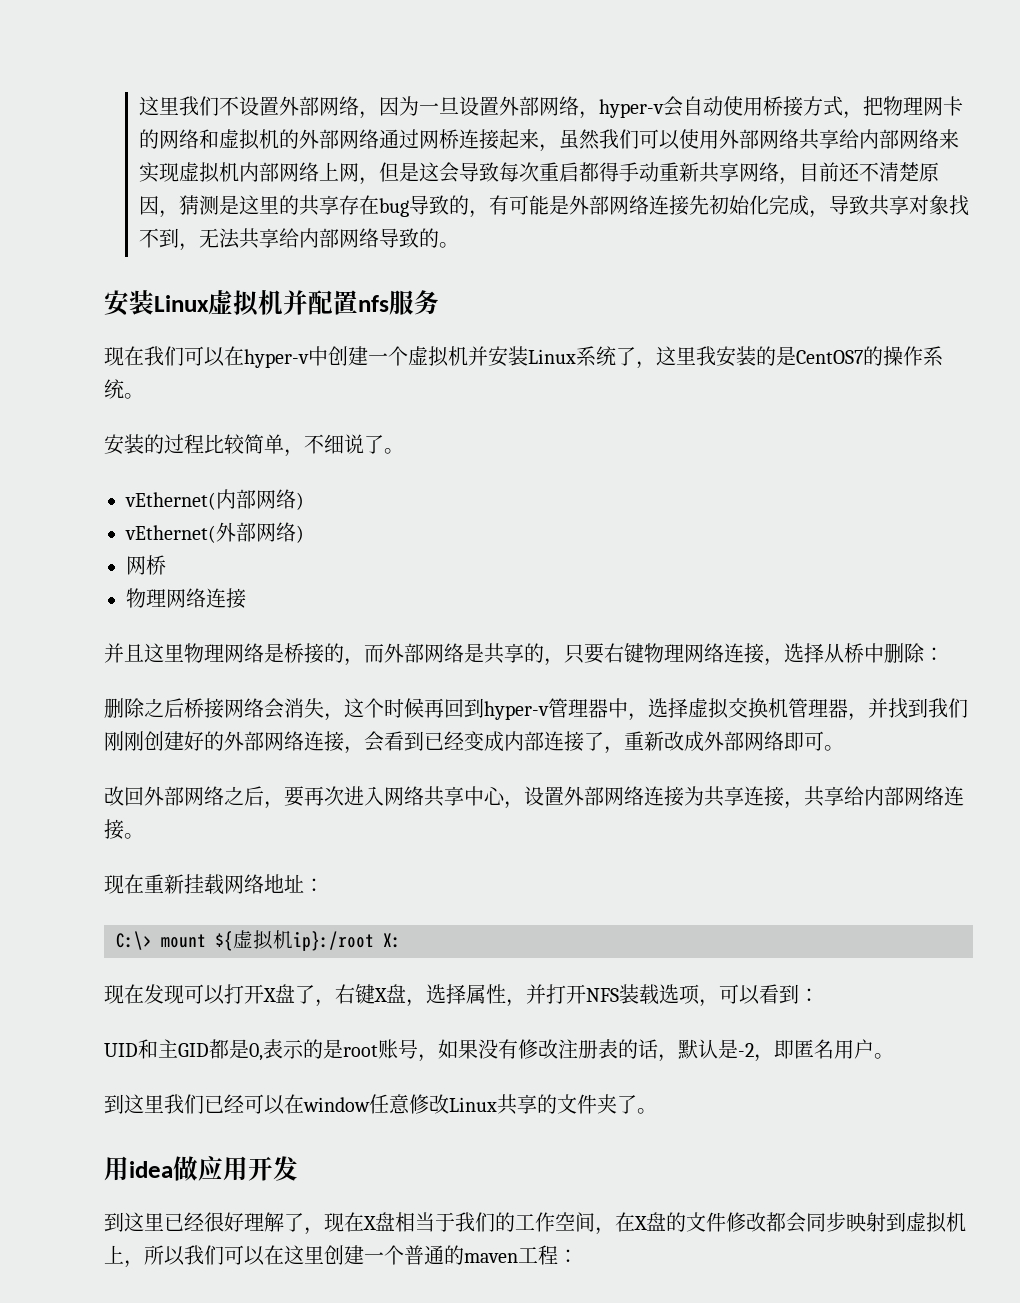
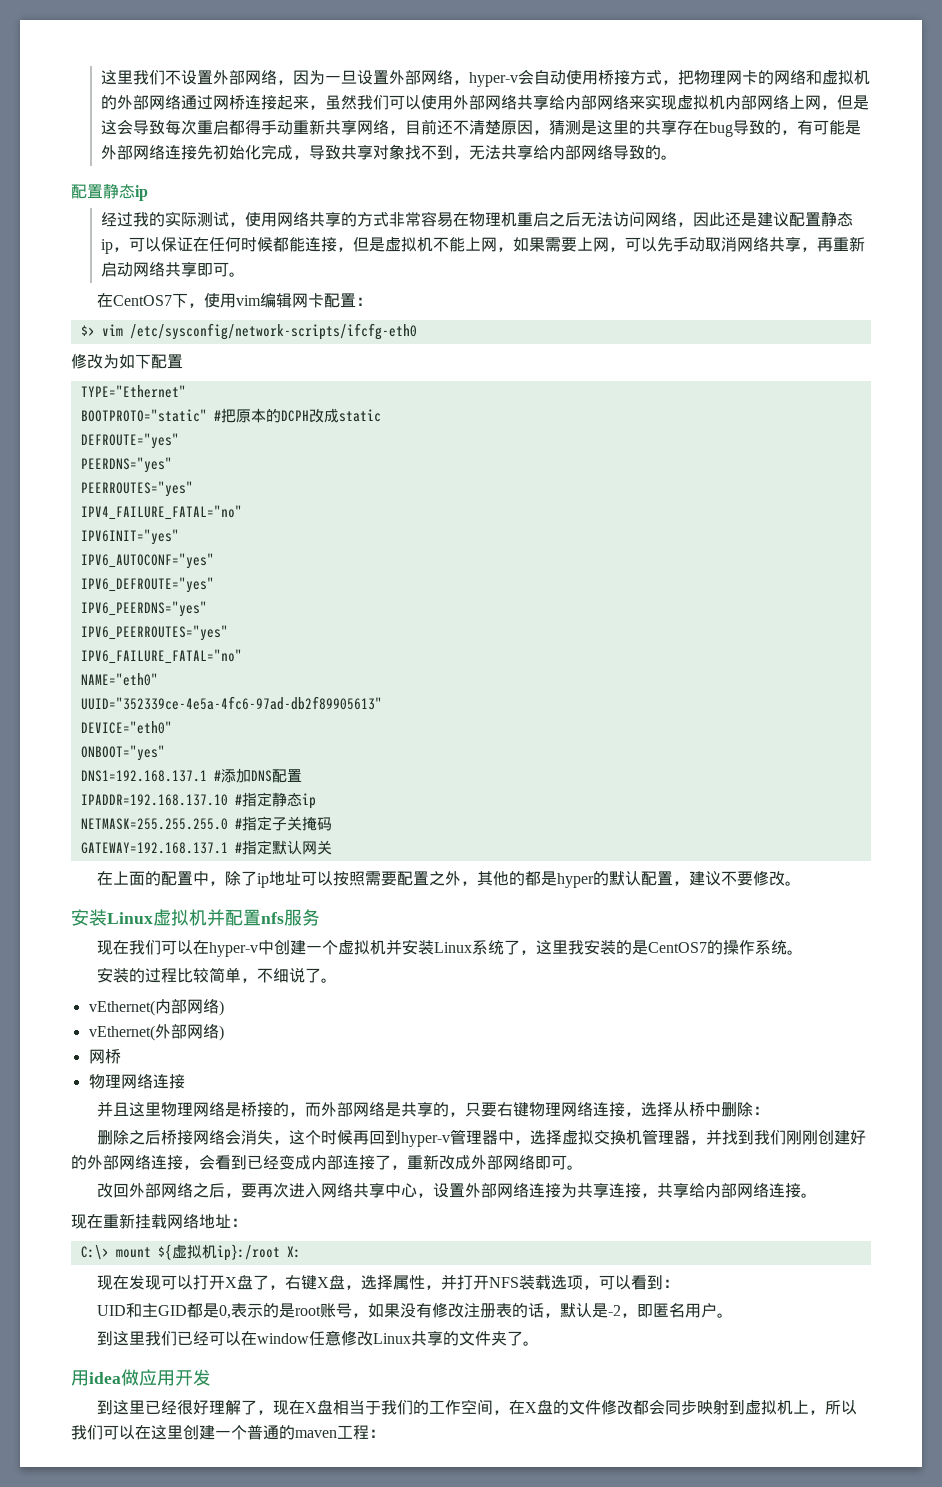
(459, 245) none -> [71,183,148,201] [100,211,853,227] [100,236,865,254] [100,262,245,277] [96,293,372,308] [80,323,417,340] [71,353,183,369] [80,385,186,398] [80,408,381,423] [80,433,179,449] [80,457,172,473] [80,481,193,497] [80,505,242,520] [80,529,179,545] [80,553,214,569] [80,577,214,593] [80,601,207,617] [80,625,228,641] [80,649,242,664] [80,673,158,686] [80,696,382,710] [80,721,172,734] [80,745,165,761] [80,768,302,783] [80,792,316,809] [80,816,332,831] [80,840,332,855] [96,870,801,888] // 配置静态ip // 经过我的实际测试，使用网络共享的方式非常容易在物理机重启之后无法访问网络，因此还是建议配置静态ip，可以保证在任何时候都能连接，但是虚拟机不能上网，如果需要上网，可以先手动取消网络共享，再重新启动网络共享即可。 // 在CentOS7下，使用vim编辑网卡配置： // $> vim /etc/sysconfig/network-scripts/ifcfg-eth0 // 修改为如下配置 // TYPE="Ethernet" // BOOTPROTO="static" #把原本的DCPH改成static // DEFROUTE="yes" // PEERDNS="yes" // PEERROUTES="yes" // IPV4_FAILURE_FATAL="no" // IPV6INIT="yes" // IPV6_AUTOCONF="yes" // IPV6_DEFROUTE="yes" // IPV6_PEERDNS="yes" // IPV6_PEERROUTES="yes" // IPV6_FAILURE_FATAL="no" // NAME="eth0" // UUID="352339ce-4e5a-4fc6-97ad-db2f89905613" // DEVICE="eth0" // ONBOOT="yes" // DNS1=192.168.137.1 #添加DNS配置 // IPADDR=192.168.137.10 #指定静态ip // NETMASK=255.255.255.0 #指定子关掩码 // GATEWAY=192.168.137.1 #指定默认网关 // 在上面的配置中，除了ip地址可以按照需要配置之外，其他的都是hyper的默认配置，建议不要修改。

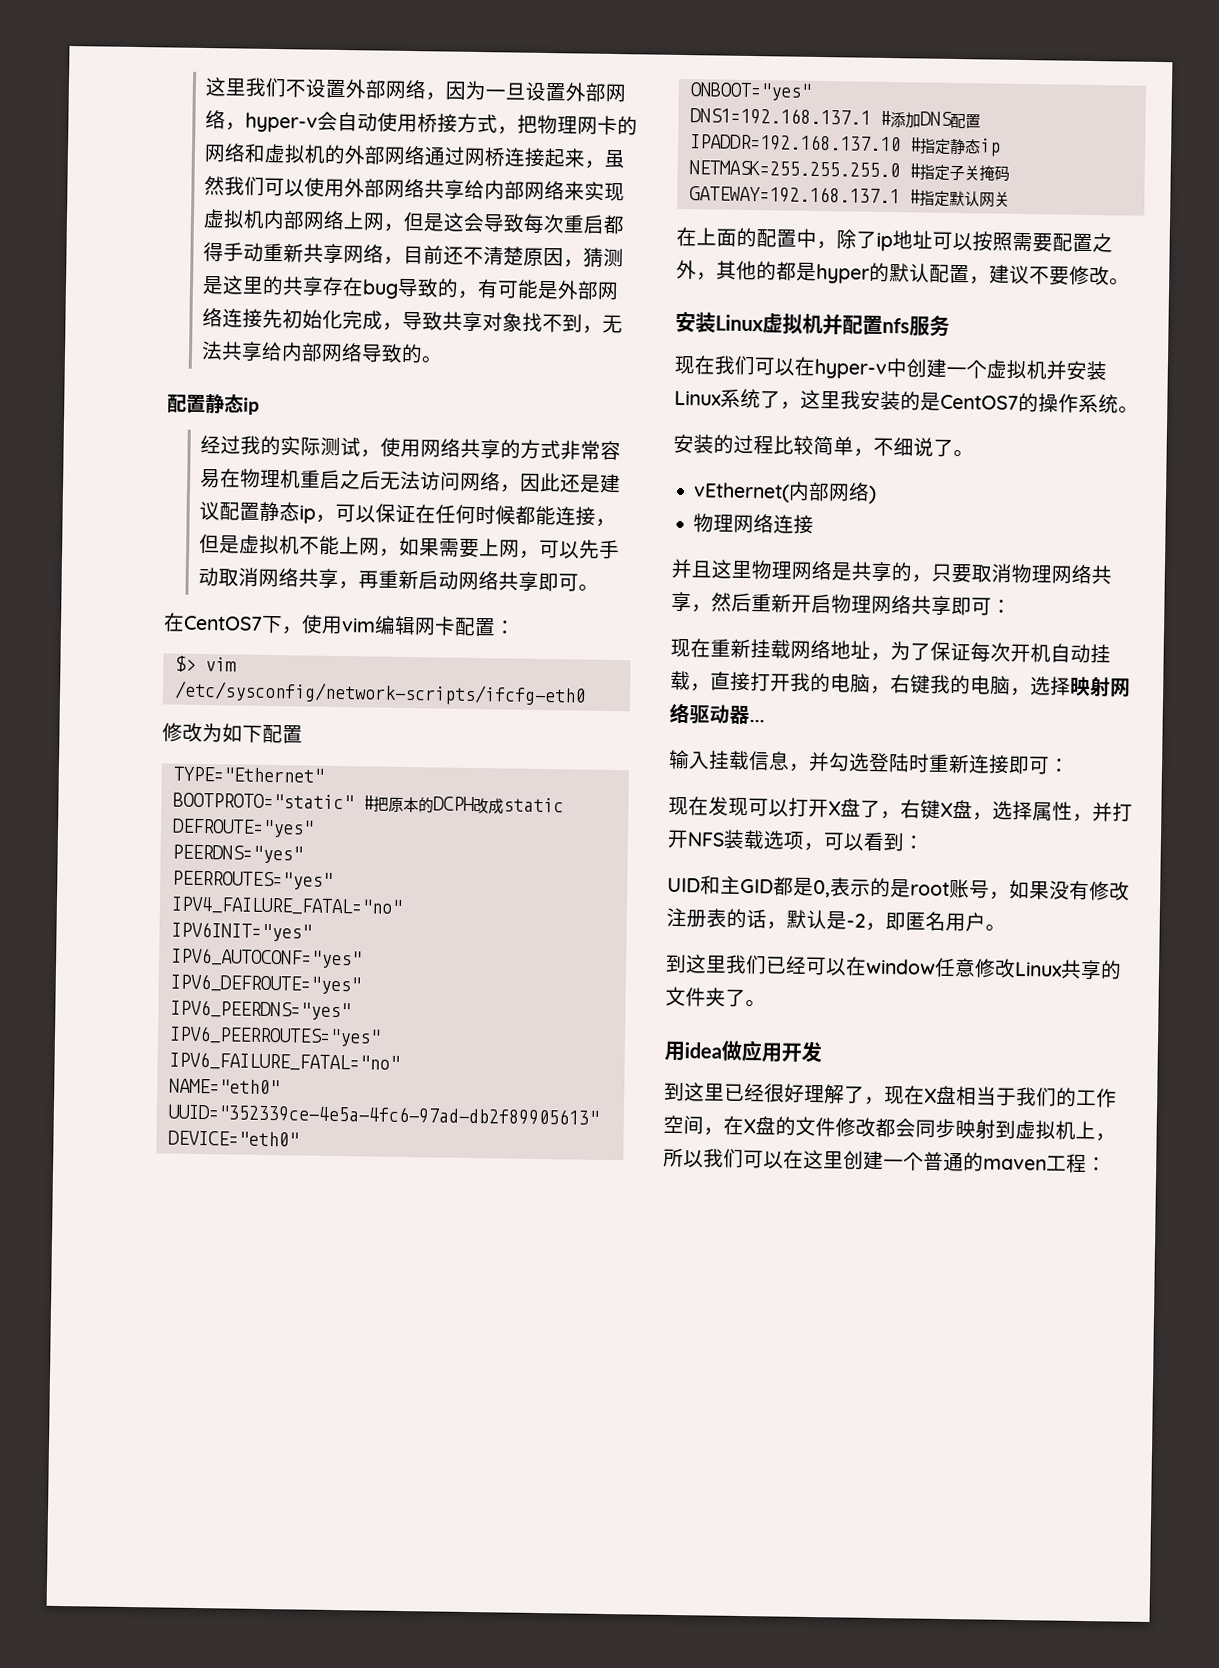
[88,1024,224,1041] [88,1049,121,1064] // vEthernet(外部网络) // 网桥 -> (878, 494) none
[240,1102,401,1117] 桥接的，而外部网络是 -> (853, 571) none
[496,1102,769,1117] [96,1129,866,1147] [71,1154,583,1170] [96,1182,817,1198] 右键物理网络连接，选择从桥中删除： // 删除之后桥接网络会消失，这个时候再回到hyper-v管理器中，选择虚拟交换机管理器，并找到我们刚刚创建好的外部网络连接，会看到已经变成内部连接了，重新改成外部网络即可。 // 改回外部网络之后，要再次进入网络共享中心，设置外部网络连接为共享连接，共享给内部网络连接。 -> [971,563,1112,585] [671,591,1012,616] 取消物理网络共享，然后重新开启物理网络共享即可：
[231,1218,247,1227] [80,1244,301,1261] ： // C:\> mount ${虚拟机ip}:/root X: -> [870,641,1111,664] [670,670,1131,698] [669,702,765,725] [668,749,1070,775] ，为了保证每次开机自动挂载，直接打开我的电脑，右键我的电脑，选择映射网络驱动器... // 输入挂载信息，并勾选登陆时重新连接即可：

